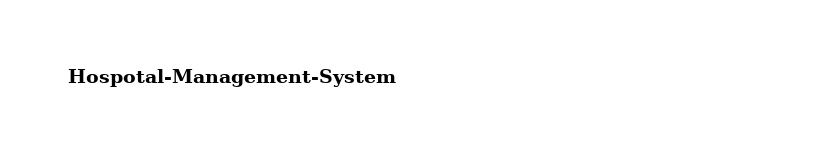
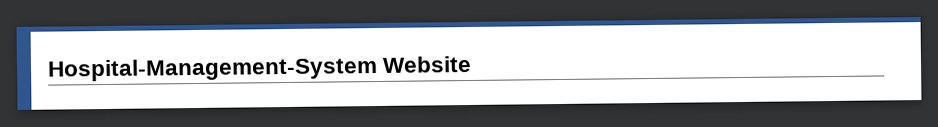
[68,69,396,87] Hospotal-Management-System -> [47,55,473,82] Hospital-Management-System Website

